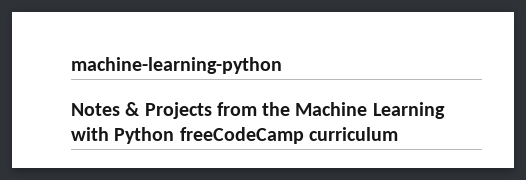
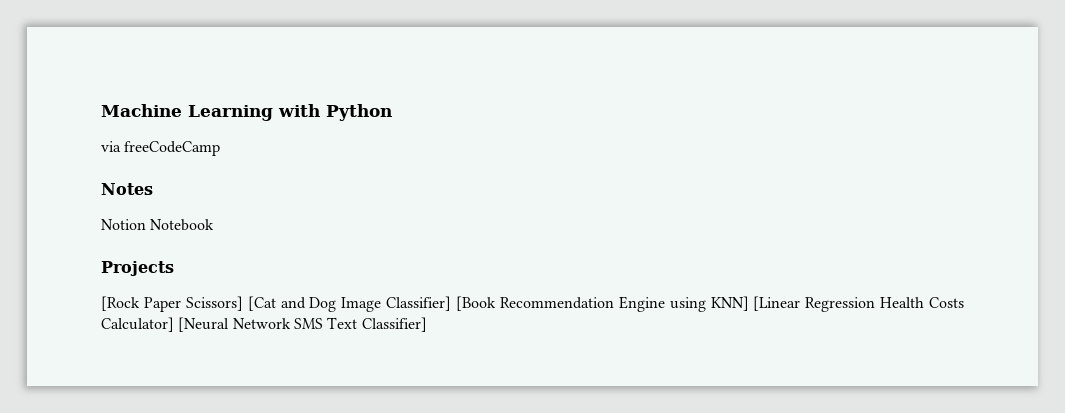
[71,57,282,74] [71,102,291,119] machine-learning-python // Notes & Projects from the -> (101, 110) none
(175, 135) none -> [101,141,121,152] // via
[308,127,398,141] curriculum -> [101,183,153,195] [101,219,215,231] [101,261,174,276] [101,296,964,312] [101,317,427,332] // Notes // Notion Notebook // Projects // [Rock Paper Scissors] [Cat and Dog Image Classifier] [Book Recommendation Engine using KNN] [Linear Regression Health Costs Calculator] [Neural Network SMS Text Classifier]

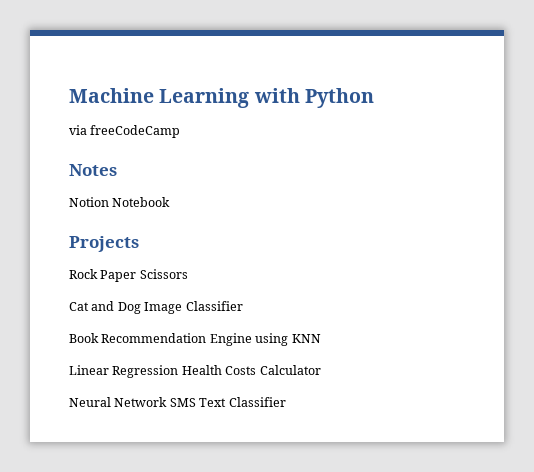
[101,296,276,312] [Rock Paper Scissors] [Cat -> [69,269,188,282] [69,302,89,311] Rock Paper Scissors // Cat
[386,296,496,311] Classifier] [Book -> [185,301,243,311] [69,333,99,343] Classifier // Book
[710,296,801,311] KNN] [Linear -> [291,334,321,343] [69,365,109,375] KNN // Linear
[101,317,230,332] Calculator] [Neural -> [259,365,321,375] [69,397,111,407] Calculator // Neural
[361,317,427,332] Classifier] -> [228,397,286,407] Classifier

